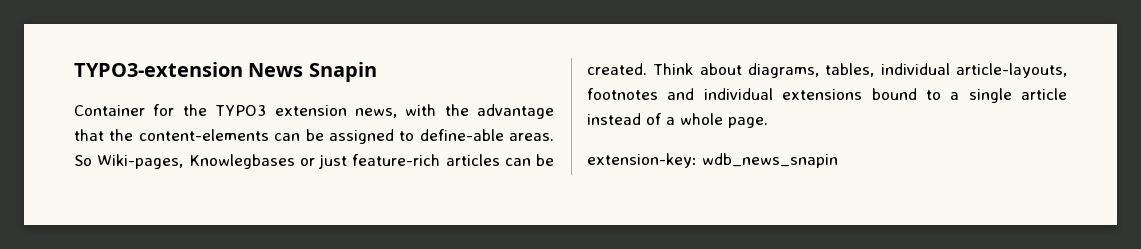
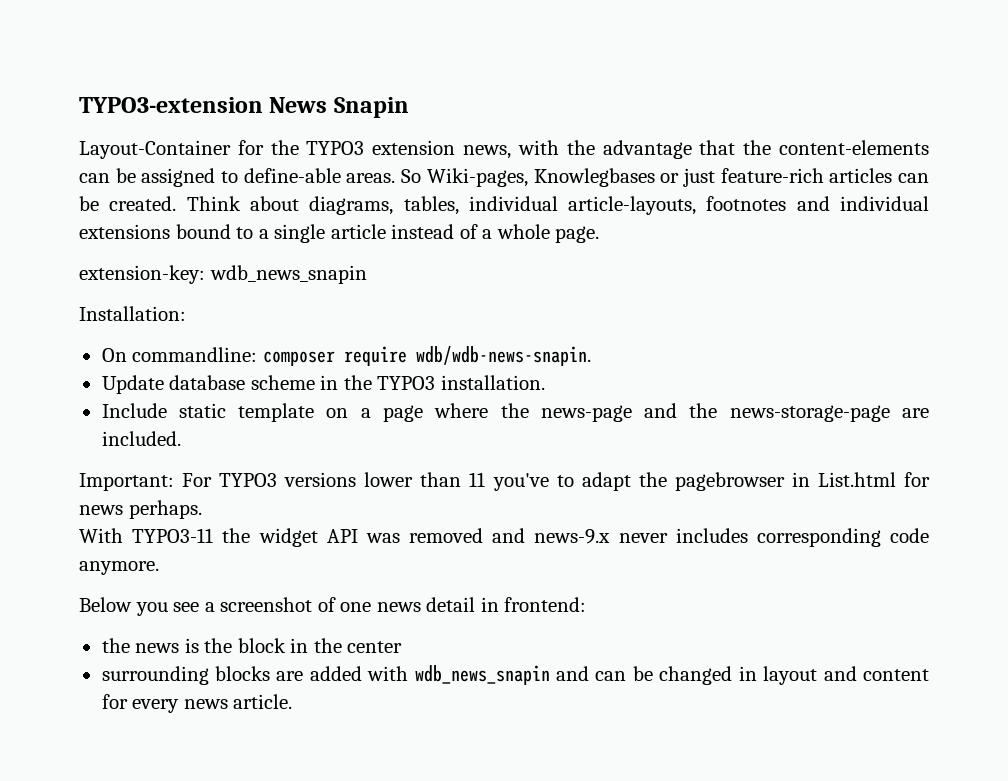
[74,105,145,116] Container -> [79,140,231,159] Layout-Container
(838, 160) none -> [79,306,186,321] [101,346,591,366] [101,375,545,394] [101,403,930,422] [101,431,181,446] [79,472,930,491] [79,500,202,519] [79,528,929,547] [79,561,159,575] [79,597,587,616] [101,638,403,653] [101,665,930,685] [101,694,293,713] // Installation: // On commandline: composer require wdb/wdb-news-snapin. // Update database scheme in the TYPO3 installation. // Include static template on a page where the news-page and the news-storage-page are included. // Important: For TYPO3 versions lower than 11 you've to adapt the pagebrowser in List.html for news perhaps. // With TYPO3-11 the widget API was removed and news-9.x never includes corresponding code anymore. // Below you see a screenshot of one news detail in frontend: // the news is the block in the center // surrounding blocks are added with wdb_news_snapin and can be changed in layout and content for every news article.

